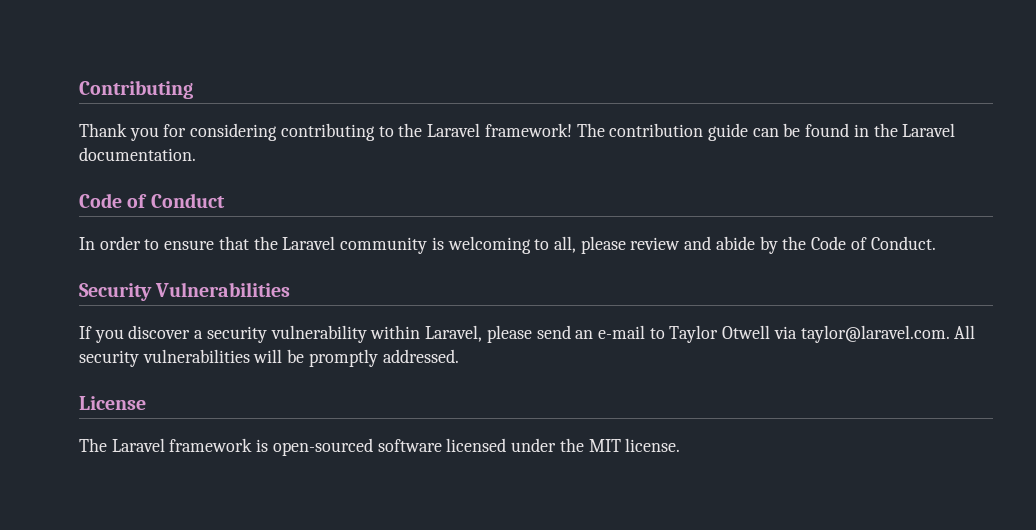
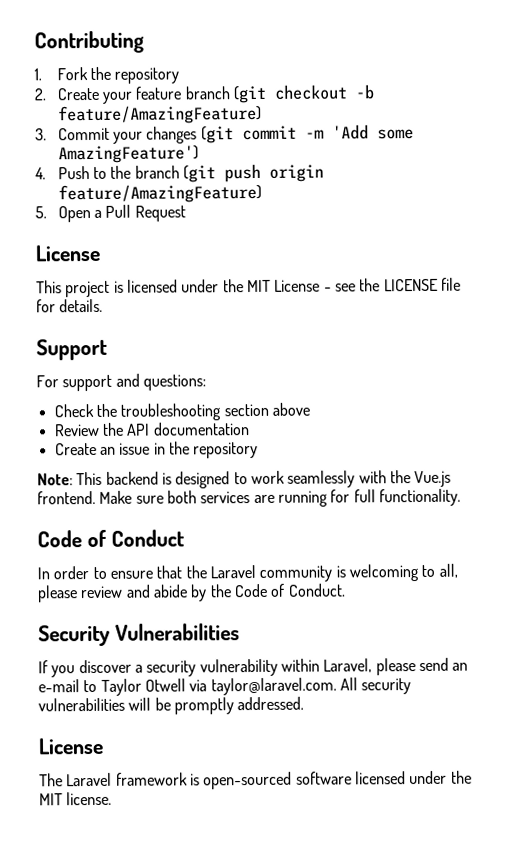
[79,123,956,141] [79,147,196,161] Thank you for considering contributing to the Laravel framework! The contribution guide can be found in the Laravel documentation. -> [34,66,180,84] [34,84,376,104] [57,104,262,125] [35,124,414,144] [57,145,199,164] [35,163,325,183] [57,183,262,204] [35,204,186,223] [35,244,100,262] [36,277,461,298] [36,298,104,313] [36,338,108,361] [36,373,206,392] [53,402,310,421] [53,422,250,437] [54,441,259,459] [37,470,452,489] [37,488,461,507] 1. Fork the repository // 2. Create your feature branch (git checkout -b feature/AmazingFeature) // 3. Commit your changes (git commit -m 'Add some AmazingFeature') // 4. Push to the branch (git push origin feature/AmazingFeature) // 5. Open a Pull Request // License // This project is licensed under the MIT License - see the LICENSE file for details. // Support // For support and questions: // Check the troubleshooting section above // Review the API documentation // Create an issue in the repository // Note: This backend is designed to work seamlessly with the Vue.js frontend. Make sure both services are running for full functionality.

